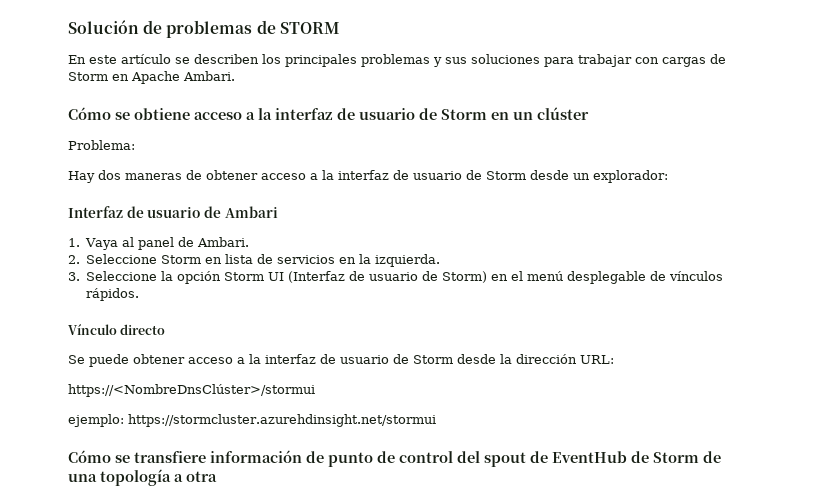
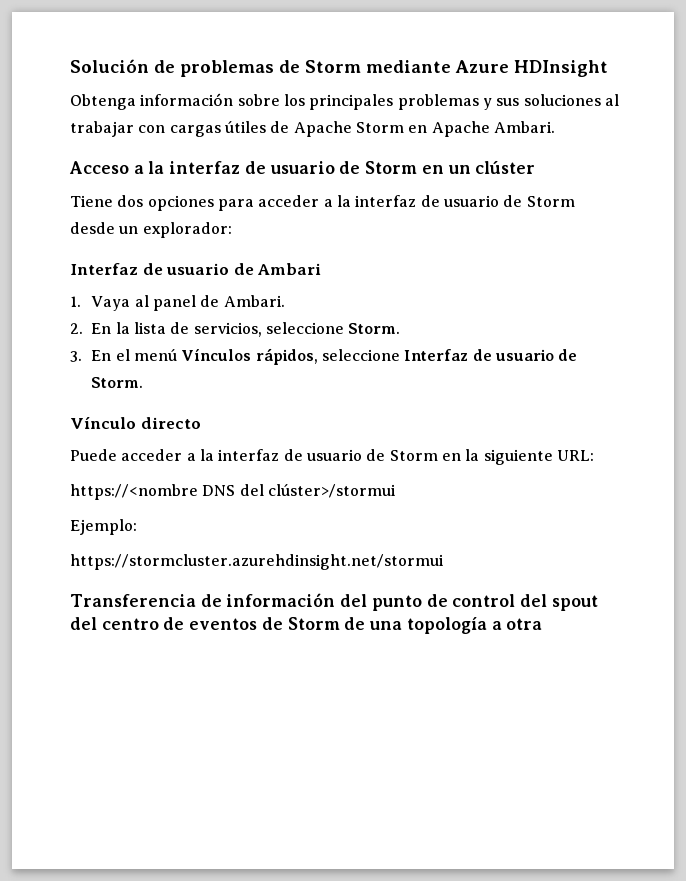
[279,22,340,34] [68,54,259,64] STORM // En este artículo se describen -> [305,60,608,77] [70,93,280,110] Storm mediante Azure HDInsight // Obtenga información sobre
[544,57,574,67] para -> [604,94,619,106] al
[710,54,726,64] de -> [223,121,352,137] útiles de Apache
[68,107,242,120] Cómo se obtiene acceso -> [69,161,129,174] Acceso
[68,140,135,150] [68,170,306,183] Problema: // Hay dos maneras de obtener acceso -> [70,195,320,211] Tiene dos opciones para acceder
[86,254,441,267] [68,271,724,284] [86,288,140,301] [68,324,166,335] [68,354,614,367] [68,384,315,397] [68,414,436,427] [68,450,324,463] Seleccione Storm en lista de servicios en la izquierda. // 3. Seleccione la opción Storm UI (Interfaz de usuario de Storm) en el menú desplegable de vínculos rápidos. // Vínculo directo // Se puede obtener acceso a la interfaz de usuario de Storm desde la dirección URL: // https://<NombreDnsClúster>/stormui // ejemplo: https://stormcluster.azurehdinsight.net/stormui // Cómo se transfiere información de -> [91,322,401,337] [70,348,578,365] [91,377,144,388] [70,417,201,429] [70,449,594,465] [70,484,396,500] [70,519,137,535] [70,554,444,570] [70,593,368,607] En la lista de servicios, seleccione Storm. // 3. En el menú Vínculos rápidos, seleccione Interfaz de usuario de Storm. // Vínculo directo // Puede acceder a la interfaz de usuario de Storm en la siguiente URL: // https://<nombre DNS del clúster>/stormui // Ejemplo: // https://stormcluster.azurehdinsight.net/stormui // Transferencia de información del
[530,451,627,463] de EventHub -> [70,617,258,630] del centro de eventos

